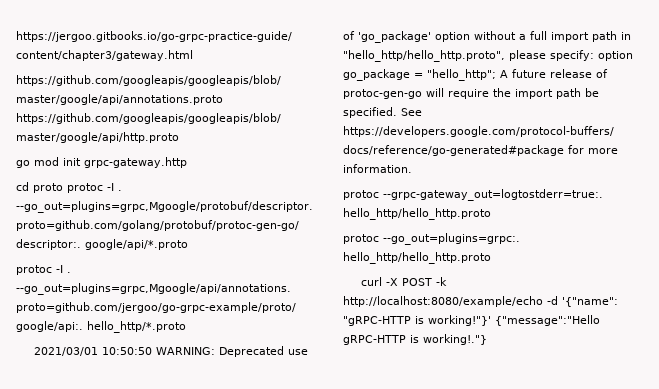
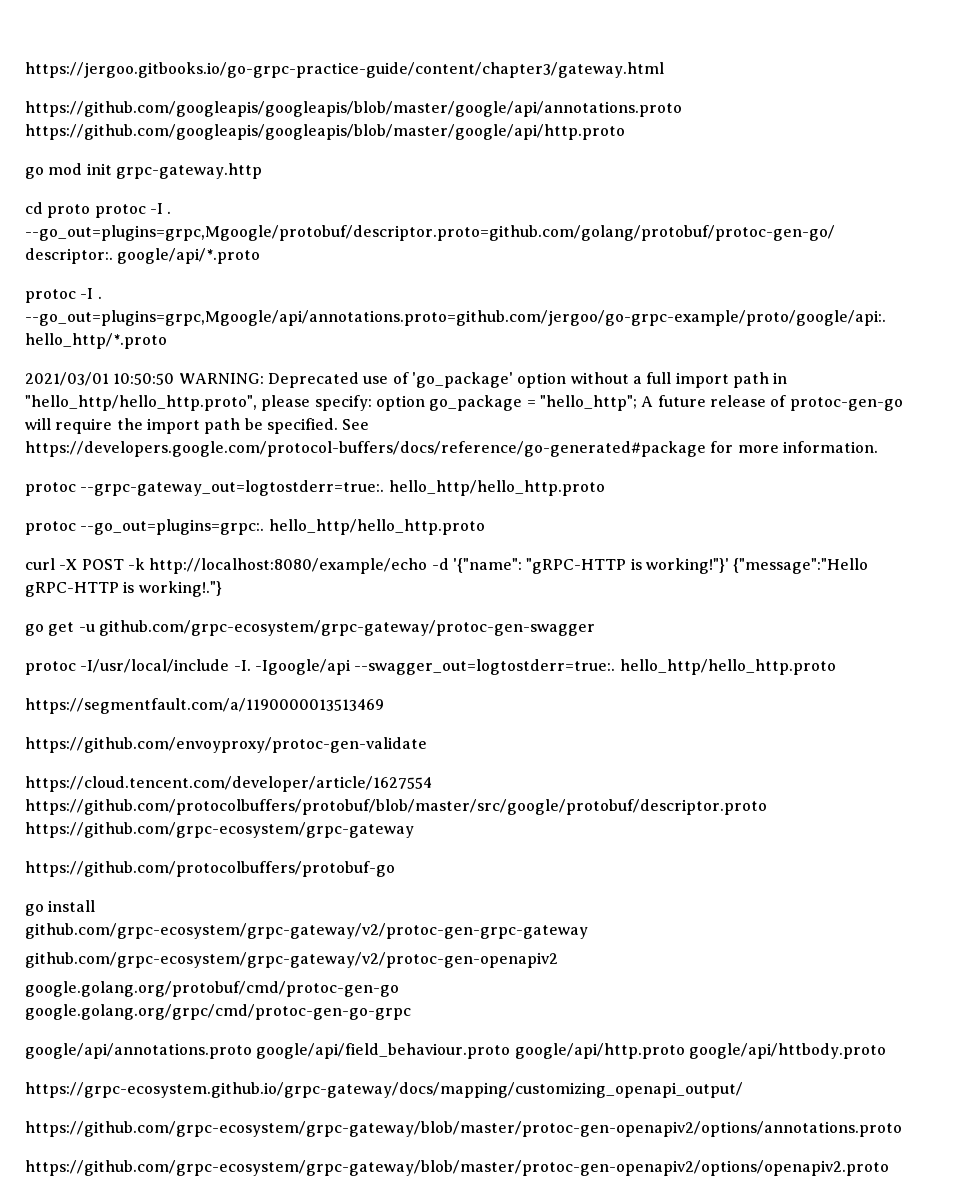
(487, 339) none -> [25,620,595,636] [25,659,836,675] [25,698,384,714] [25,737,427,753] [25,776,432,792] [25,799,767,815] [25,822,414,838] [25,861,395,877] [25,900,96,916] [25,923,588,939] [25,952,558,968] [25,981,399,997] [25,1004,411,1020] [25,1043,886,1059] [25,1082,743,1098] [25,1121,902,1137] [25,1160,889,1176] // go get -u github.com/grpc-ecosystem/grpc-gateway/protoc-gen-swagger // protoc -I/usr/local/include -I. -Igoogle/api --swagger_out=logtostderr=true:. hello_http/hello_http.proto // https://segmentfault.com/a/1190000013513469 // https://github.com/envoyproxy/protoc-gen-validate // https://cloud.tencent.com/developer/article/1627554 https://github.com/protocolbuffers/protobuf/blob/master/src/google/protobuf/descriptor.proto https://github.com/grpc-ecosystem/grpc-gateway // https://github.com/protocolbuffers/protobuf-go // go install // github.com/grpc-ecosystem/grpc-gateway/v2/protoc-gen-grpc-gateway // github.com/grpc-ecosystem/grpc-gateway/v2/protoc-gen-openapiv2 // google.golang.org/protobuf/cmd/protoc-gen-go // google.golang.org/grpc/cmd/protoc-gen-go-grpc // google/api/annotations.proto google/api/field_behaviour.proto google/api/http.proto google/api/httbody.proto // https://grpc-ecosystem.github.io/grpc-gateway/docs/mapping/customizing_openapi_output/ // https://github.com/grpc-ecosystem/grpc-gateway/blob/master/protoc-gen-openapiv2/options/annotations.proto // https://github.com/grpc-ecosystem/grpc-gateway/blob/master/protoc-gen-openapiv2/options/openapiv2.proto

